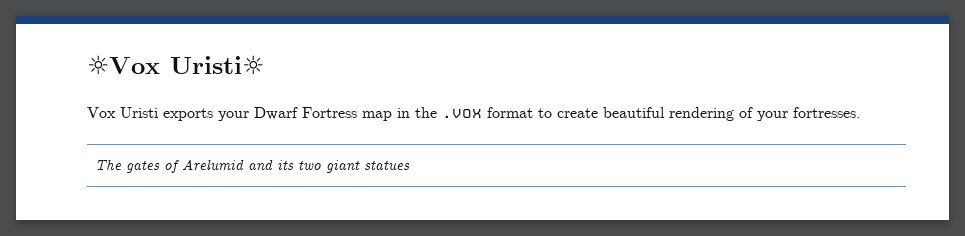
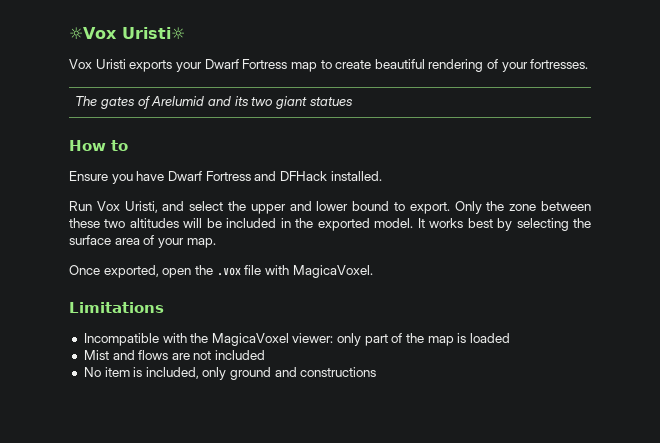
[397,107,533,118] in the .vox format -> (317, 67) none
(411, 165) none -> [69,140,128,151] [69,171,382,184] [69,201,592,214] [69,218,591,231] [69,235,216,248] [69,265,373,278] [69,302,164,313] [83,333,510,346] [83,350,266,360] [83,367,377,380] // How to // Ensure you have Dwarf Fortress and DFHack installed. // Run Vox Uristi, and select the upper and lower bound to export. Only the zone between these two altitudes will be included in the exported model. It works best by selecting the surface area of your map. // Once exported, open the .vox file with MagicaVoxel. // Limitations // Incompatible with the MagicaVoxel viewer: only part of the map is loaded // Mist and flows are not included // No item is included, only ground and constructions

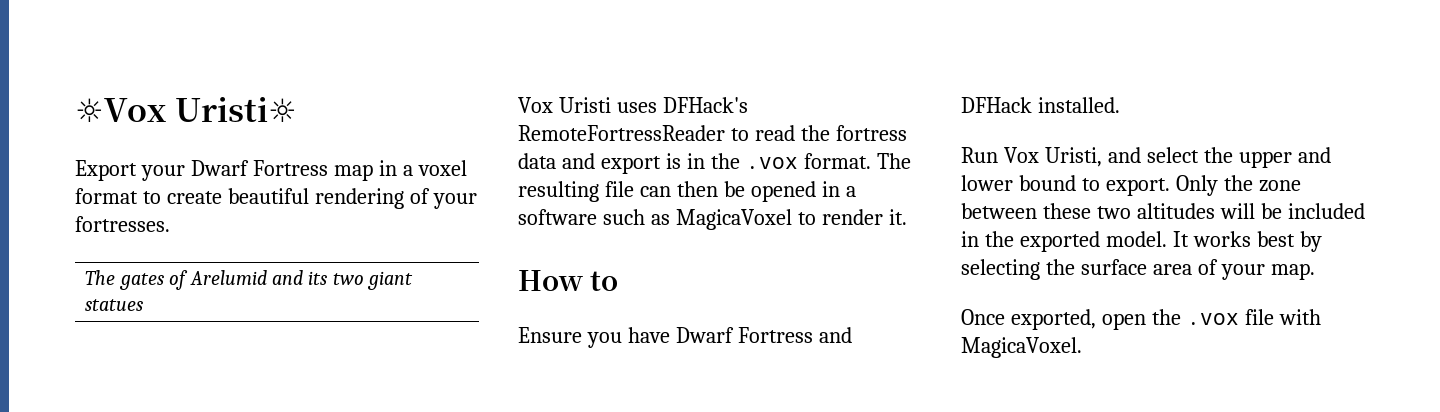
[69,59,173,72] Vox Uristi exports -> [75,160,137,181] Export
(317, 67) none -> [378,160,467,176] [75,188,138,204] in a voxel format
(353, 101) none -> [518,97,748,113] [518,125,907,141] [518,153,911,174] [518,181,856,202] [518,209,907,230] // Vox Uristi uses DFHack's RemoteFortressReader to read the fortress data and export is in the .vox format. The resulting file can then be opened in a software such as MagicaVoxel to render it.
[69,302,164,313] [83,333,510,346] [83,350,266,360] [83,367,377,380] // Limitations // Incompatible with the MagicaVoxel viewer: only part of the map is loaded // Mist and flows are not included // No item is included, only ground and constructions -> (1082, 347) none

